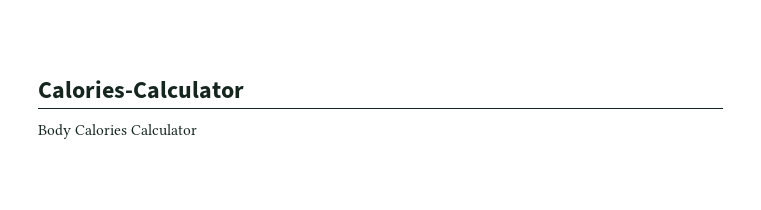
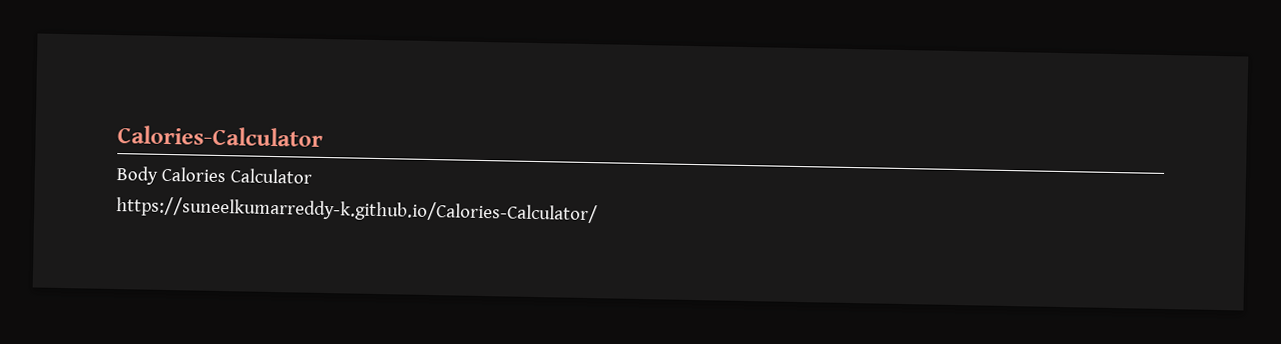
(198, 130) none -> [116,196,598,225] // https://suneelkumarreddy-k.github.io/Calories-Calculator/

